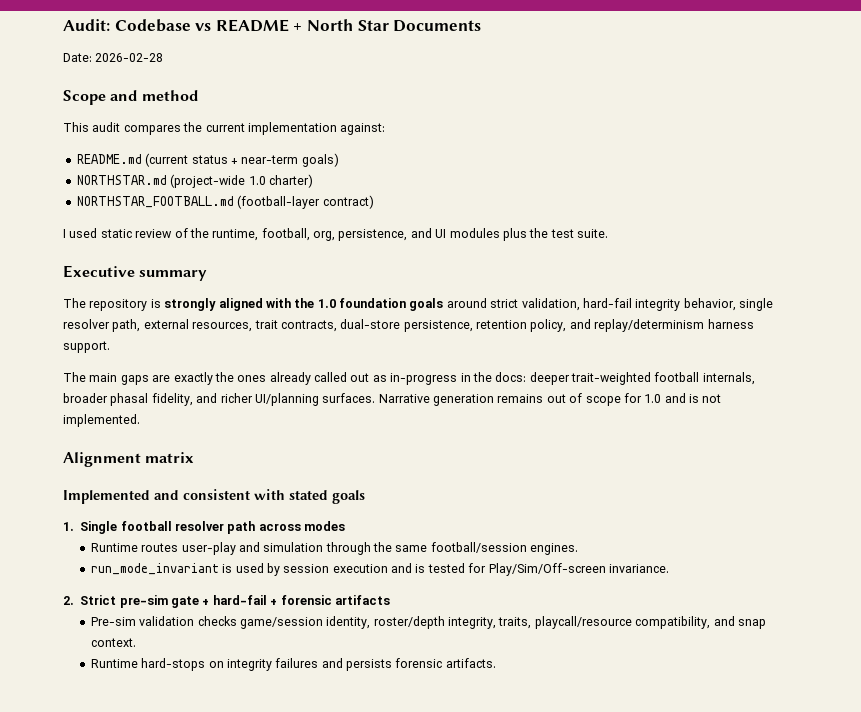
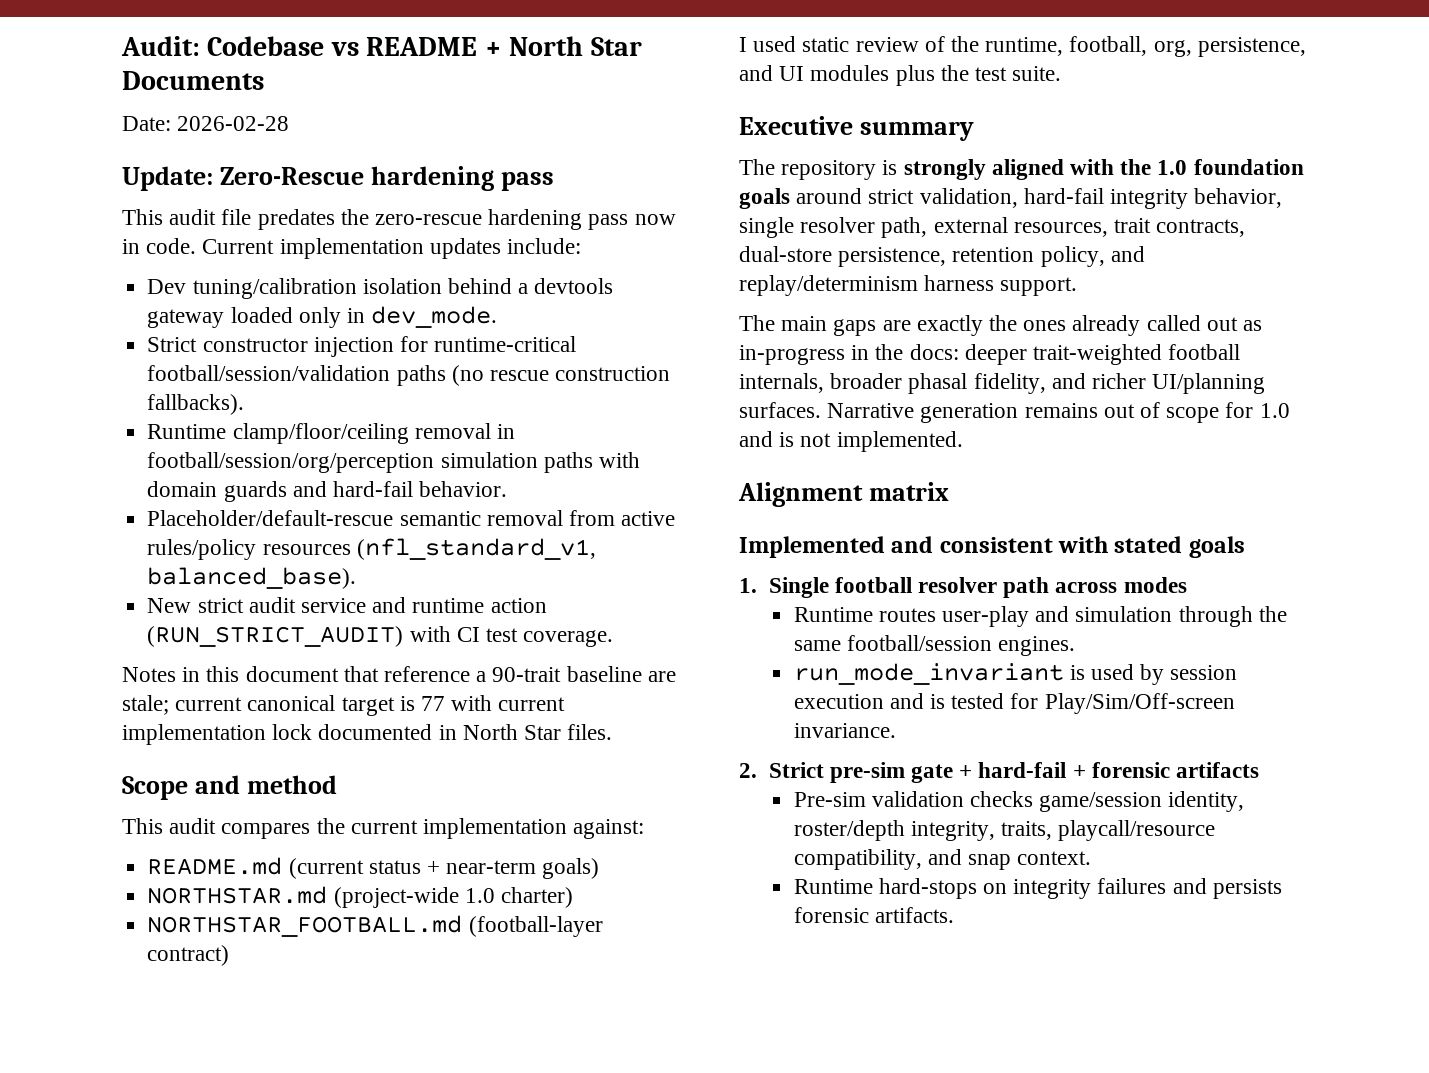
(164, 57) none -> [122,166,554,191] [122,209,676,230] [122,238,582,259] [147,278,614,299] [147,306,498,328] [147,336,577,357] [147,365,671,386] [147,394,245,415] [147,423,515,444] [147,452,640,473] [147,481,508,502] [147,510,676,526] [147,538,596,560] [147,567,357,589] [147,597,547,613] [147,626,614,647] [122,666,676,682] [122,695,566,716] [122,724,613,745] // Update: Zero-Rescue hardening pass // This audit file predates the zero-rescue hardening pass now in code. Current implementation updates include: // Dev tuning/calibration isolation behind a devtools gateway loaded only in dev_mode. // Strict constructor injection for runtime-critical football/session/validation paths (no rescue construction fallbacks). // Runtime clamp/floor/ceiling removal in football/session/org/perception simulation paths with domain guards and hard-fail behavior. // Placeholder/default-rescue semantic removal from active rules/policy resources (nfl_standard_v1, balanced_base). // New strict audit service and runtime action (RUN_STRICT_AUDIT) with CI test coverage. // Notes in this document that reference a 90-trait baseline are stale; current canonical target is 77 with current implementation lock documented in North Star files.

